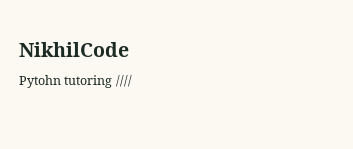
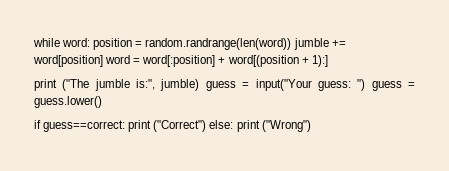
[19,42,129,57] [19,75,132,88] NikhilCode // Pytohn tutoring //// -> [33,38,346,50] [33,55,328,67] [34,79,416,91] [34,96,102,108] [34,120,311,132] while word: position = random.randrange(len(word)) jumble += word[position] word = word[:position] + word[(position + 1):] // print ("The jumble is:", jumble) guess = input("Your guess: ") guess = guess.lower() // if guess==correct: print ("Correct") else: print ("Wrong")

